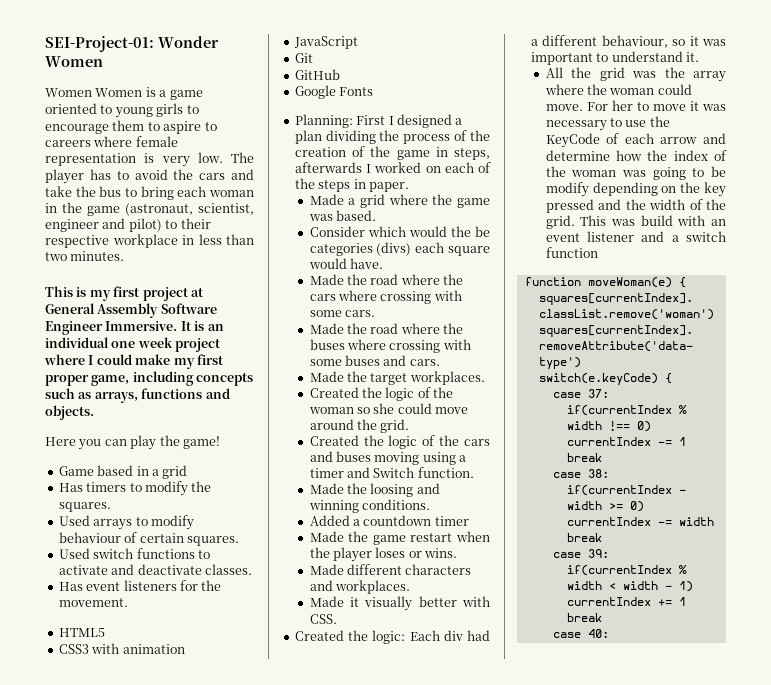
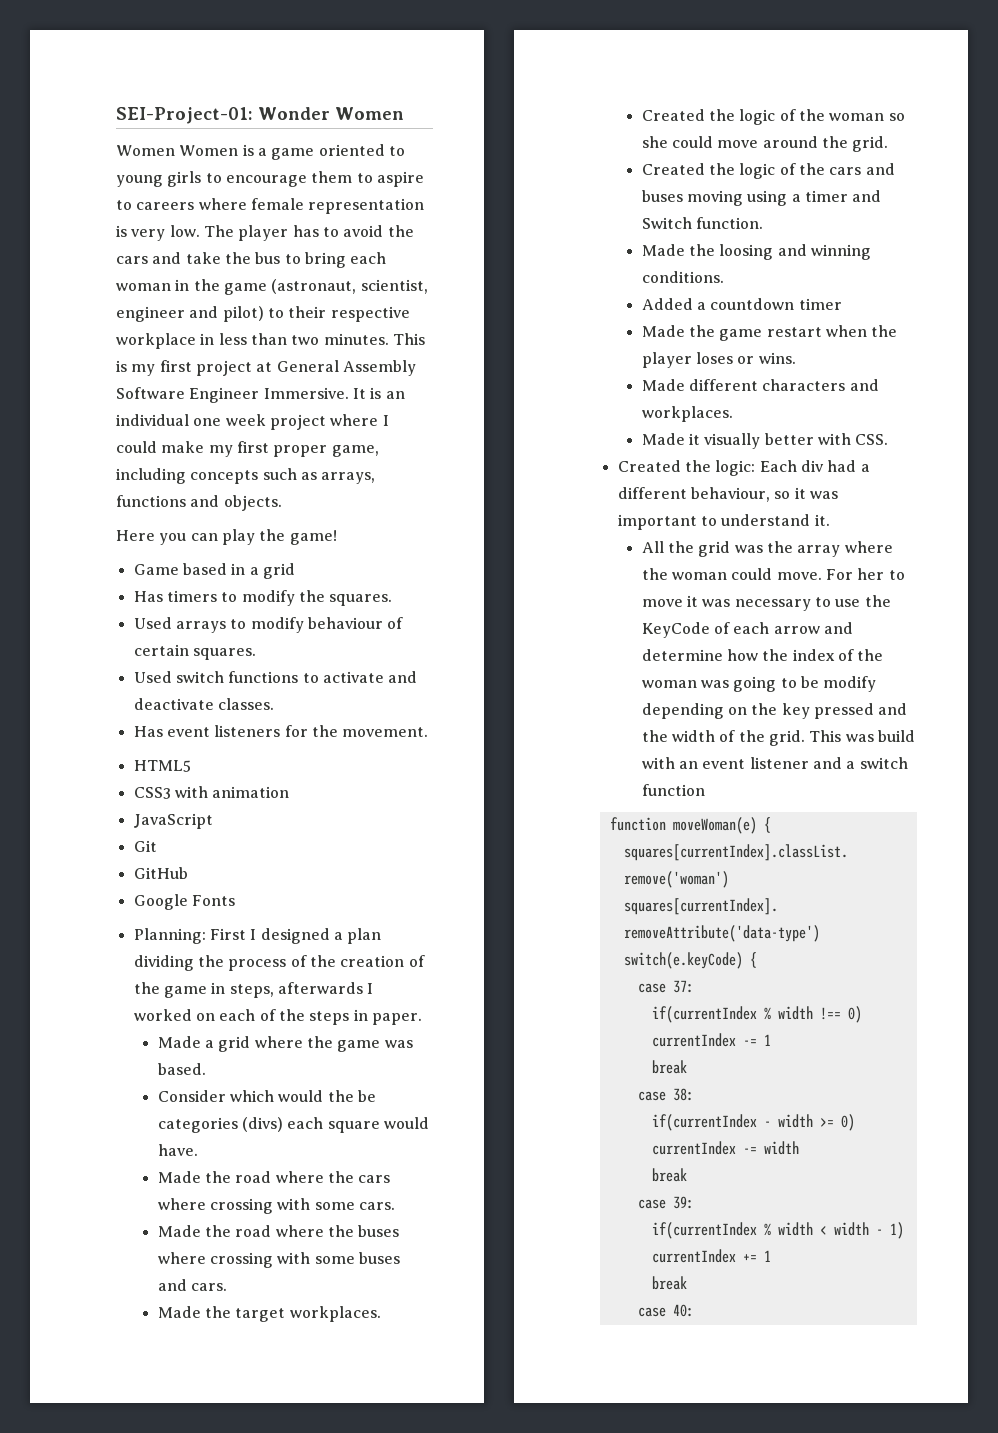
(125, 256) // -> (389, 339) none

